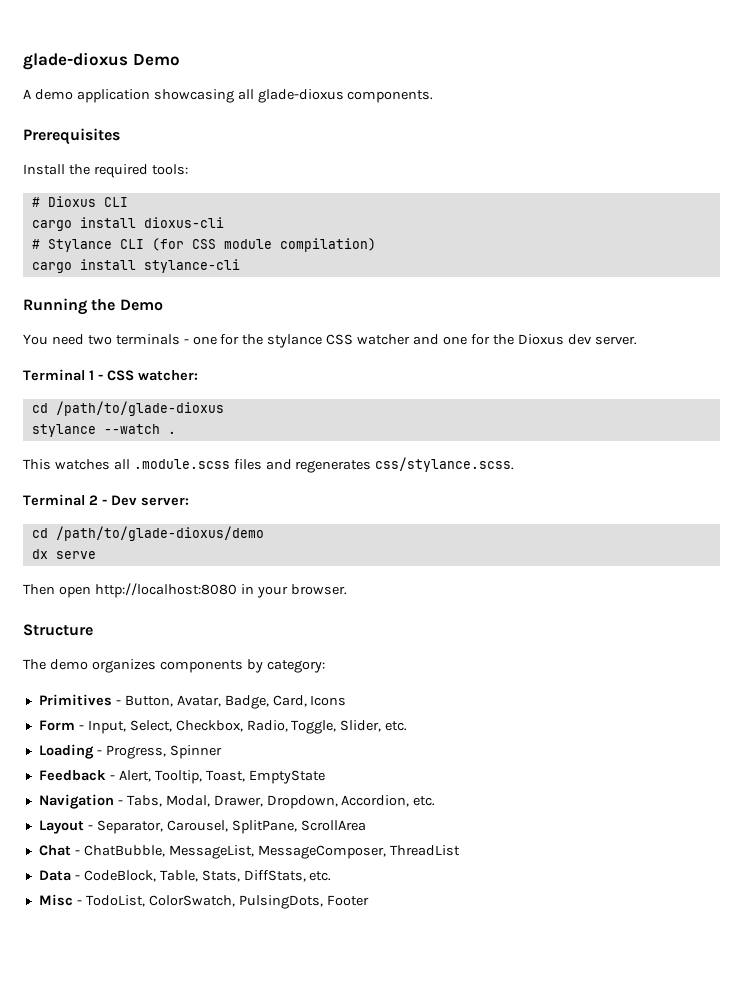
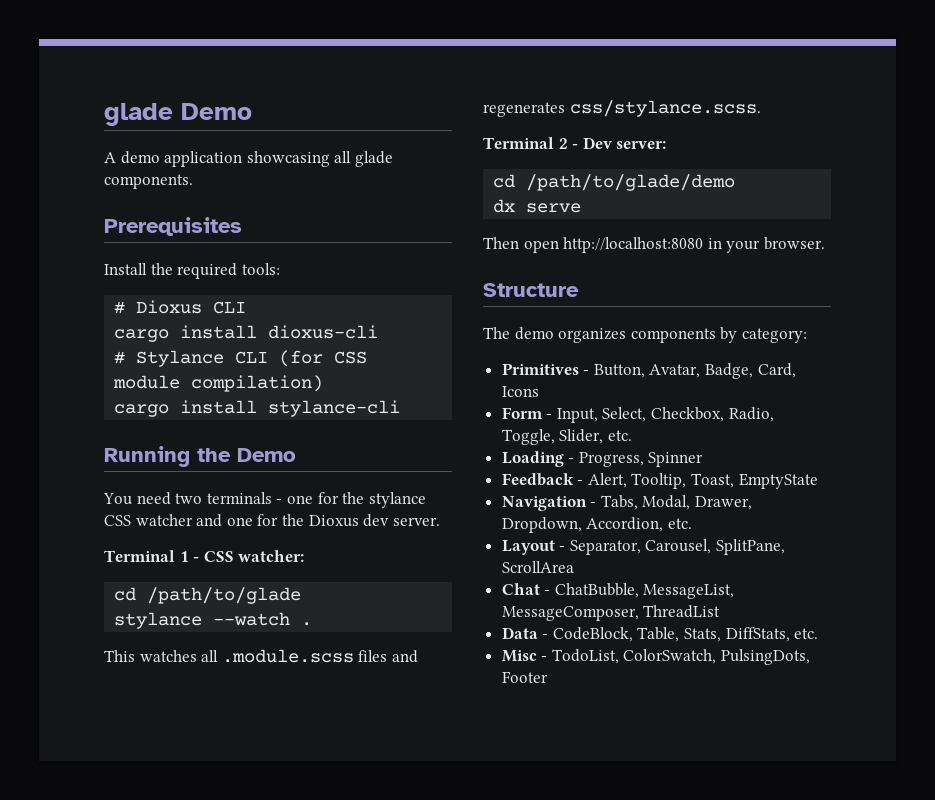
[23,52,128,70] glade-dioxus -> [104,103,173,126] glade
[257,89,344,103] glade-dioxus -> [354,151,393,167] glade
[55,401,224,416] /path/to/glade-dioxus -> [147,587,302,604] /path/to/glade
[55,526,264,541] /path/to/glade-dioxus/demo -> [526,174,736,191] /path/to/glade/demo

